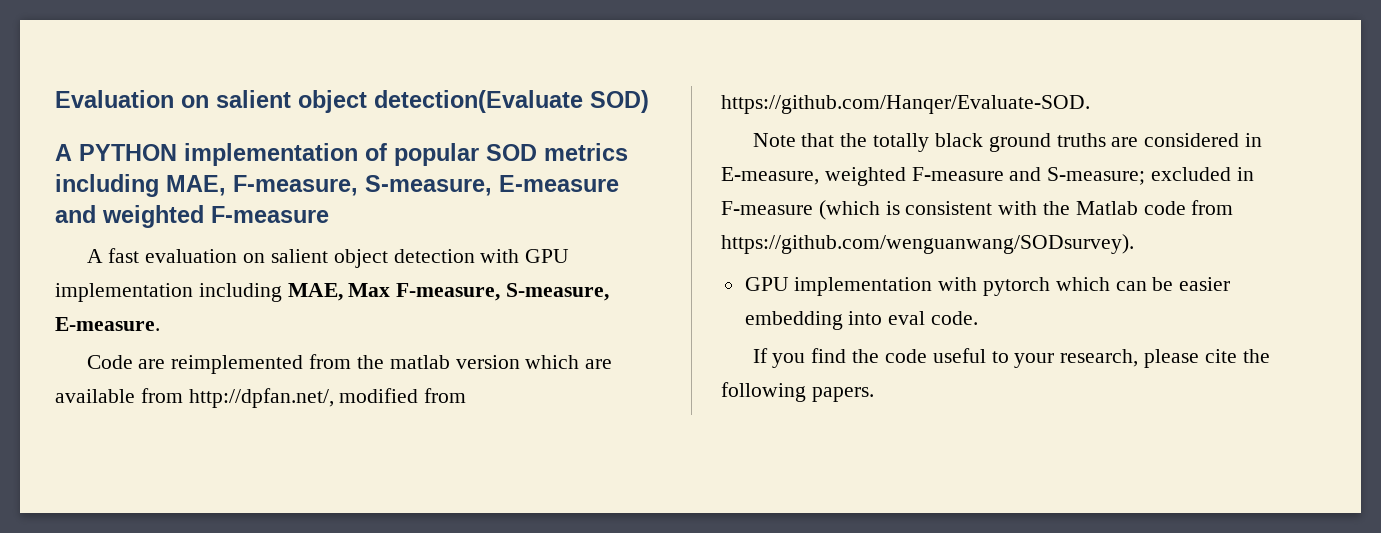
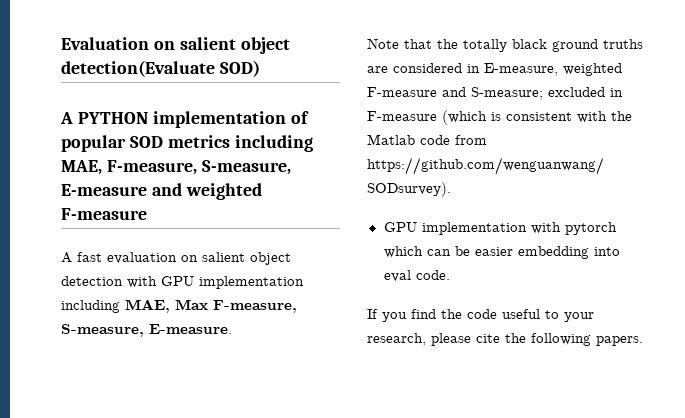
[86,354,613,374] [55,388,467,408] [721,95,1090,114] // Code are reimplemented from the matlab version which are available from http://dpfan.net/, modified from https://github.com/Hanqer/Evaluate-SOD. -> (232, 329) none

